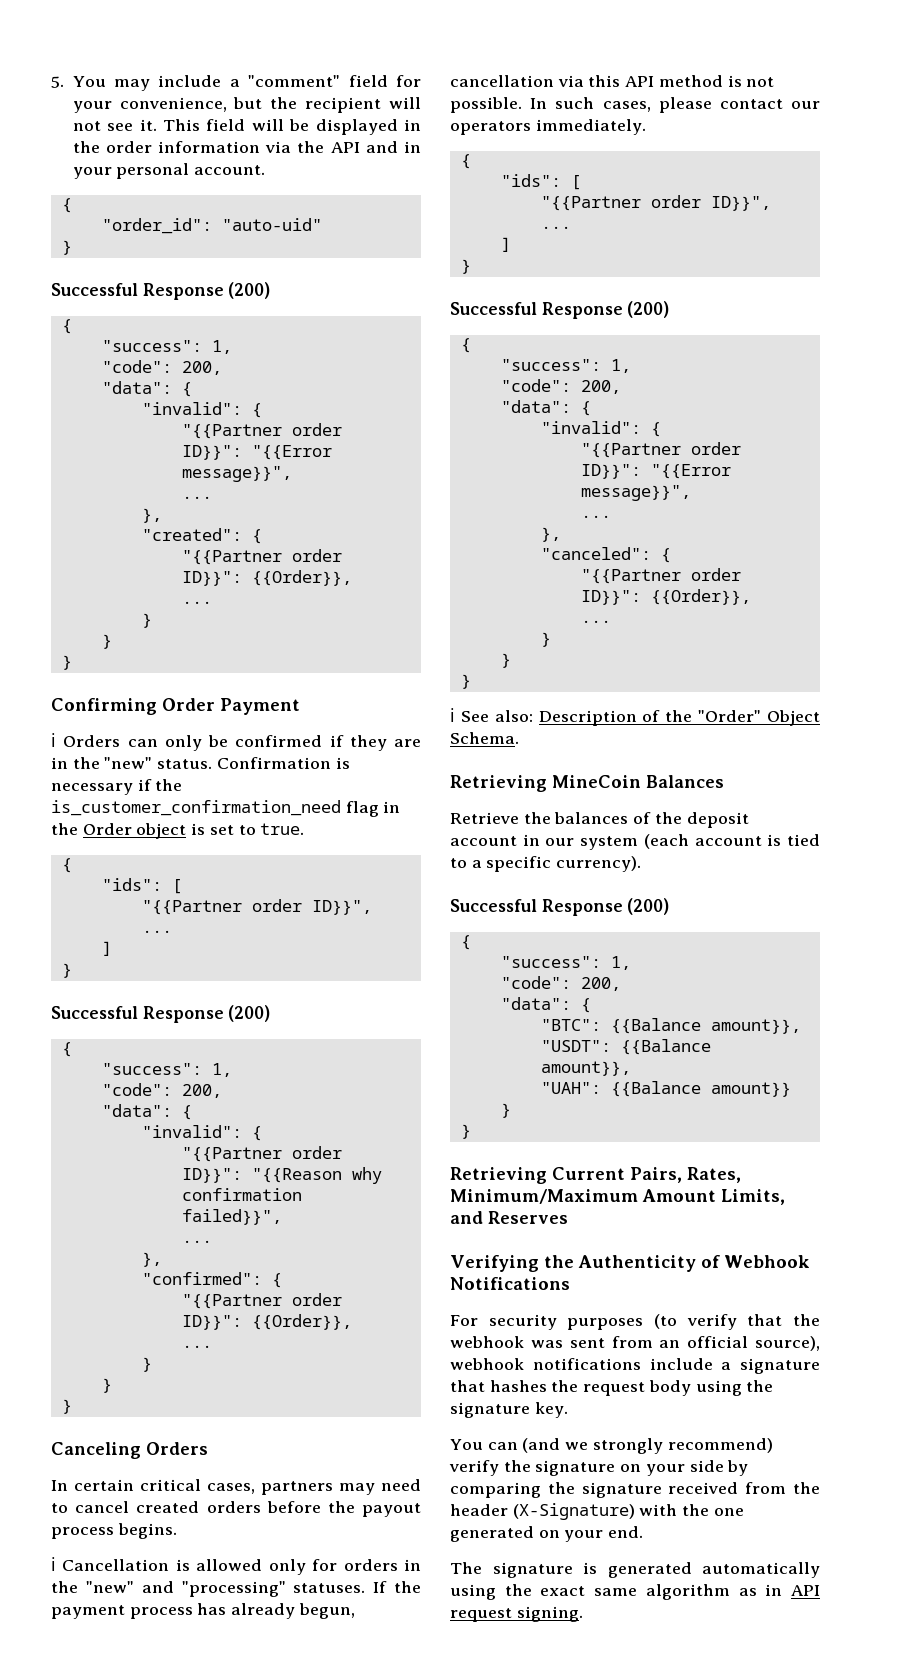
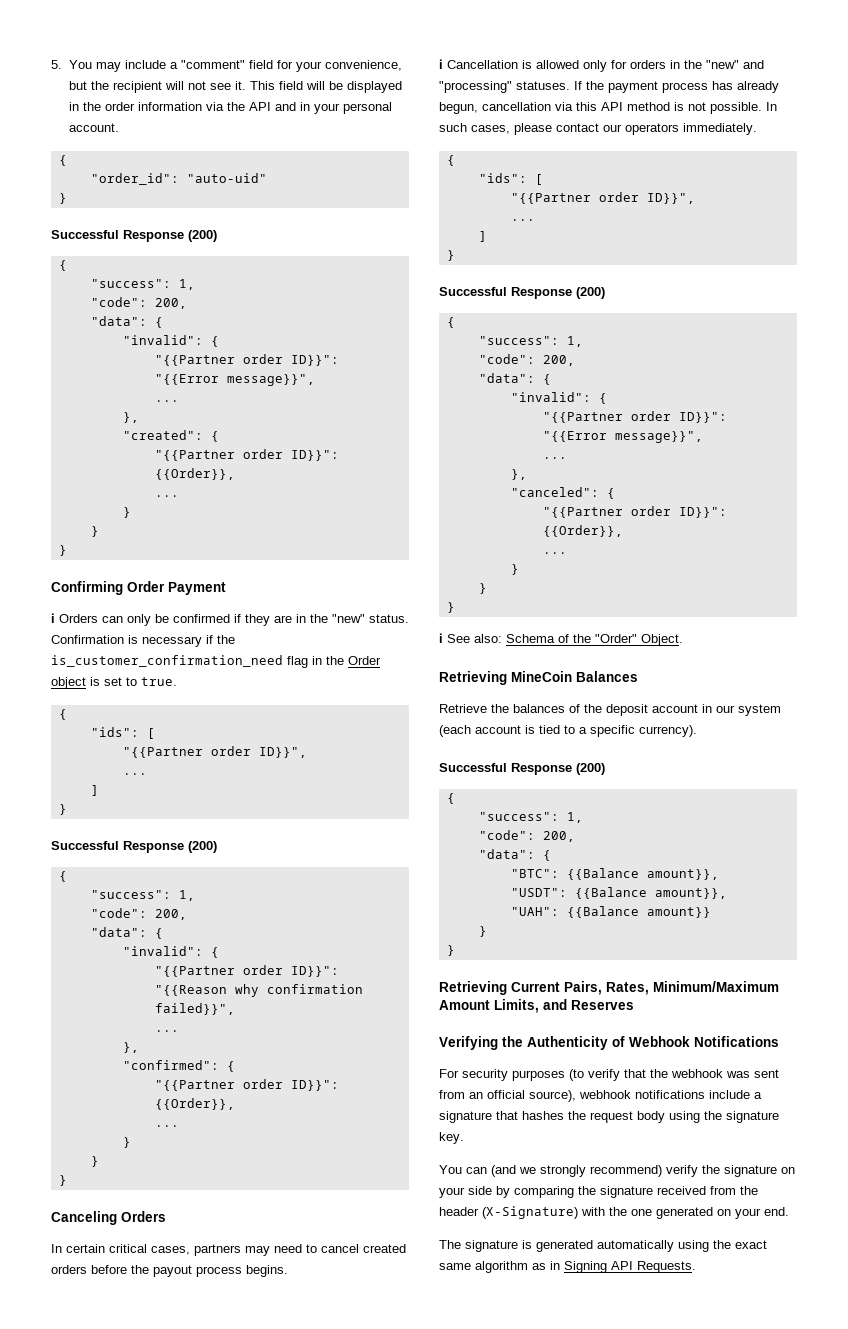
[538,710,637,726] Description -> [506,634,555,643] Schema
[767,710,820,726] [450,732,519,744] Object Schema. -> [641,634,683,646] Object.
[791,1585,820,1596] [450,1606,583,1622] API request signing. -> [564,1261,696,1273] Signing API Requests.

